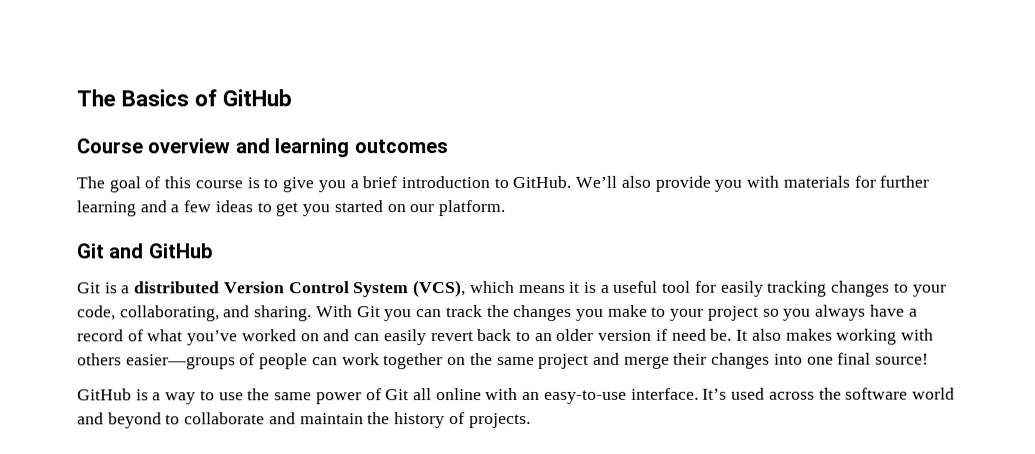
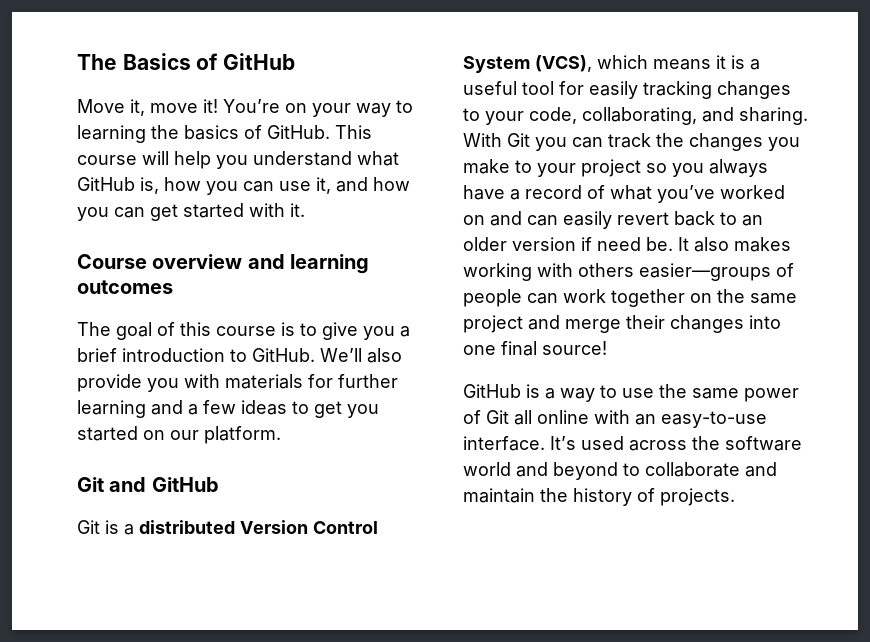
(293, 98) none -> [77,99,413,117] [77,125,372,143] [77,151,399,169] [77,177,410,195] [77,203,305,221] // Move it, move it! You’re on your way to learning the basics of GitHub. This course will help you understand what GitHub is, how you can use it, and how you can get started with it.

